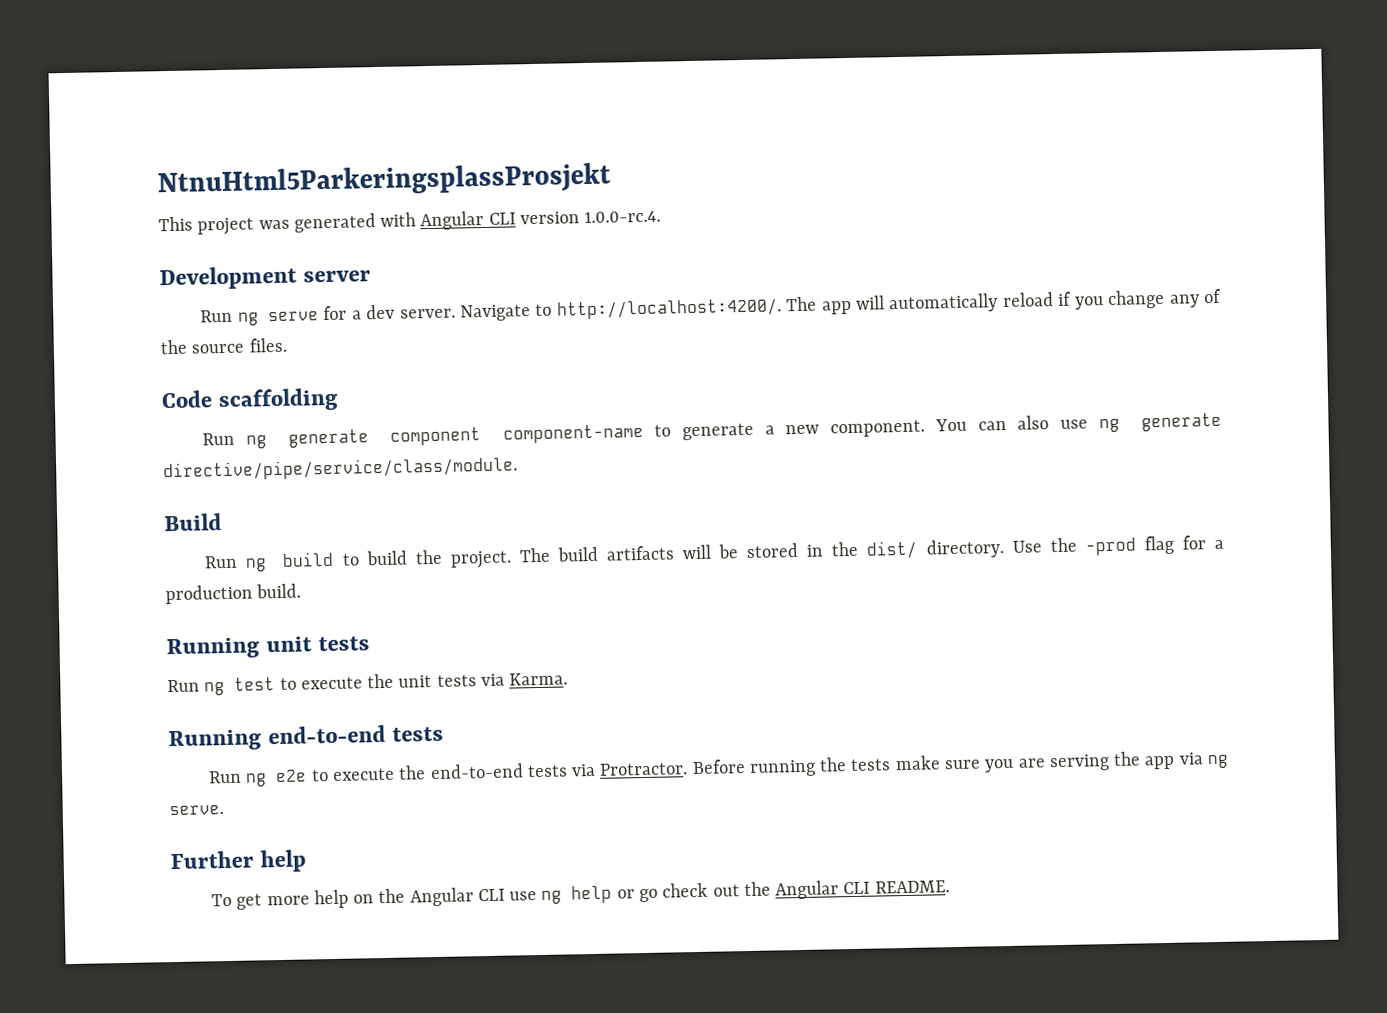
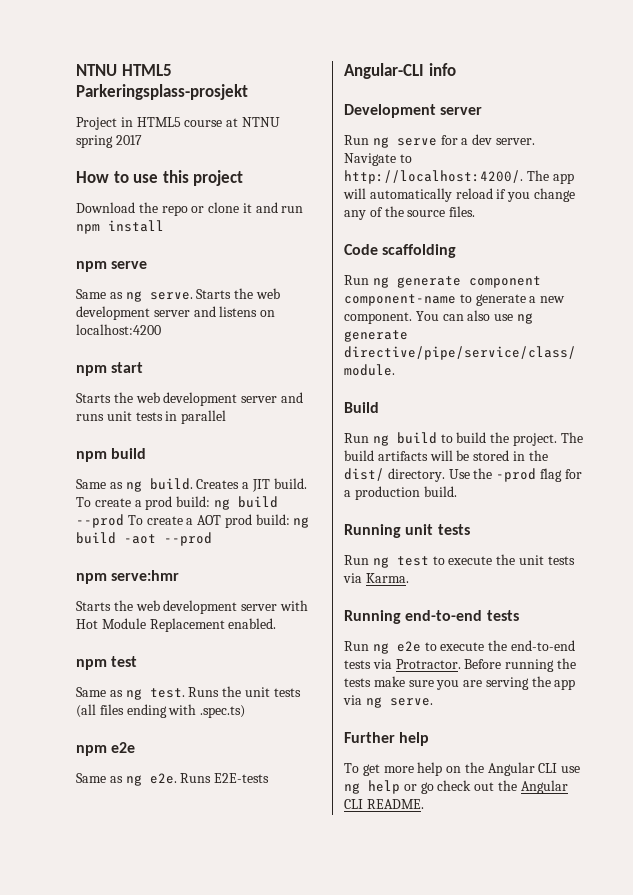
[157,162,611,200] [158,210,662,236] NtnuHtml5ParkeringsplassProsjekt // This project was generated with Angular CLI version 1.0.0-rc.4. -> [76,64,172,76] [76,84,248,100] [76,117,280,130] [76,135,142,148] [76,170,244,186] [76,202,304,216] [76,220,164,234] [76,261,148,272] [76,288,280,302] [76,306,276,320] [76,324,161,335] [76,362,144,376] [76,392,303,406] [76,410,227,424] [76,448,147,462] [76,478,307,492] [76,496,278,510] [76,514,310,528] [76,532,212,546] [76,570,180,584] [76,600,308,614] [76,618,277,632] [76,656,138,670] [76,686,301,700] [76,704,246,718] [76,742,136,756] [76,773,270,786] [344,63,456,79] NTNU HTML5 Parkeringsplass-prosjekt // Project in HTML5 course at NTNU spring 2017 // How to use this project // Download the repo or clone it and run npm install // npm serve // Same as ng serve. Starts the web development server and listens on localhost:4200 // npm start // Starts the web development server and runs unit tests in parallel // npm build // Same as ng build. Creates a JIT build. To create a prod build: ng build --prod To create a AOT prod build: ng build -aot --prod // npm serve:hmr // Starts the web development server with Hot Module Replacement enabled. // npm test // Same as ng test. Runs the unit tests (all files ending with .spec.ts) // npm e2e // Same as ng e2e. Runs E2E-tests // Angular-CLI info

